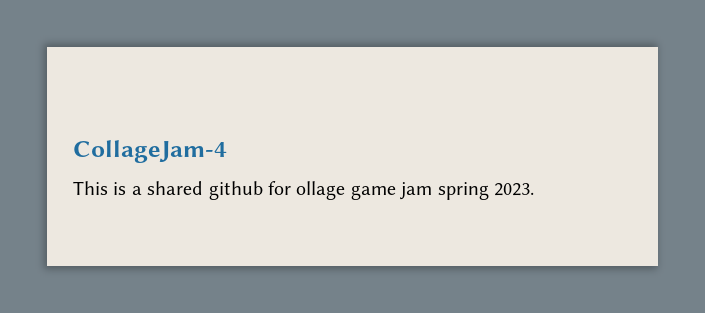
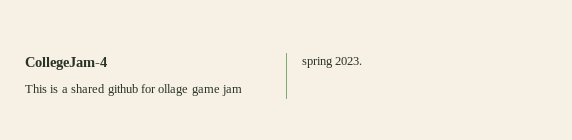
[73,140,227,163] CollageJam-4 -> [25,57,107,70] CollegeJam-4

